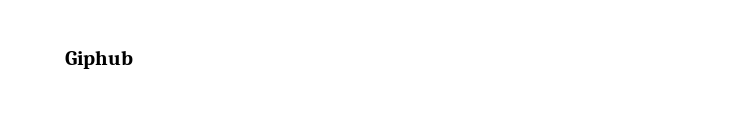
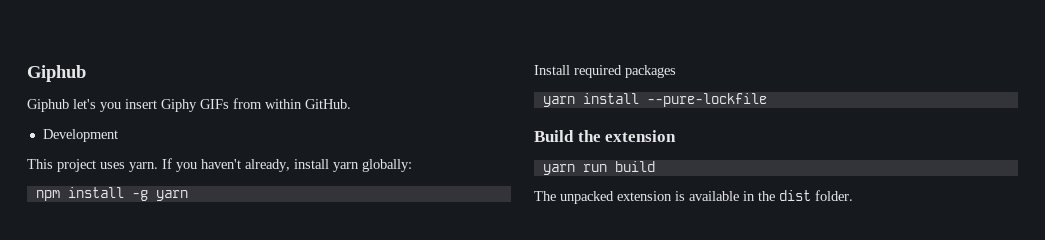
[65,50,133,69] Giphub -> [27,65,86,82] [27,98,351,112] [42,129,118,142] [27,158,412,172] [35,187,188,201] [534,65,676,78] [542,93,767,107] [534,130,677,142] [542,161,655,175] [534,190,853,204] Giphub // Giphub let's you insert Giphy GIFs from within GitHub. // Development // This project uses yarn. If you haven't already, install yarn globally: // npm install -g yarn // Install required packages // yarn install --pure-lockfile // Build the extension // yarn run build // The unpacked extension is available in the dist folder.

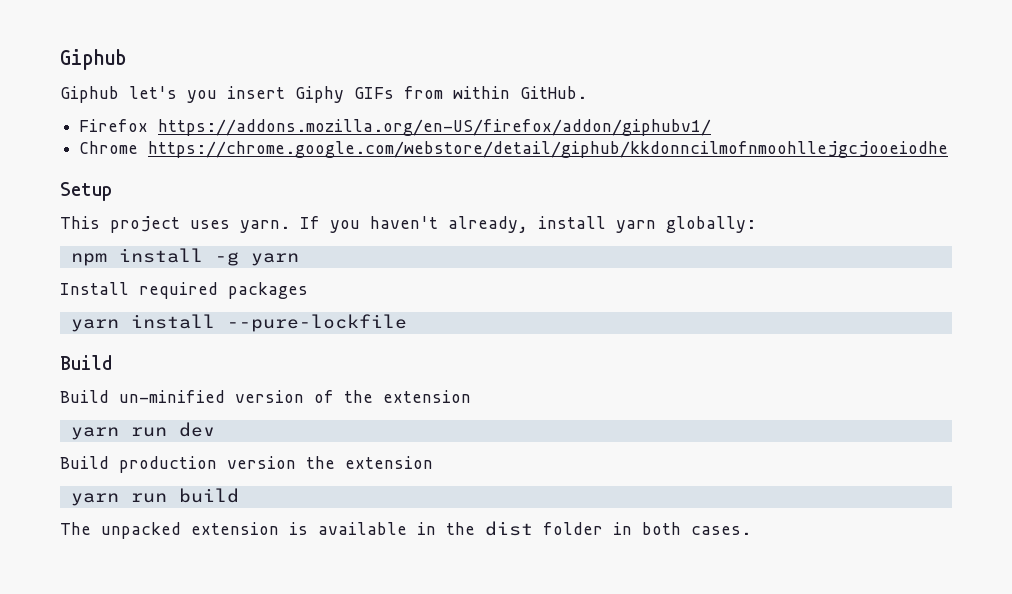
[42,129,118,142] Development -> [79,119,712,136] [79,141,949,158] [60,182,112,201] Firefox https://addons.mozilla.org/en-US/firefox/addon/giphubv1/ // Chrome https://chrome.google.com/webstore/detail/giphub/kkdonncilmofnmoohllejgcjooeiodhe // Setup
(574, 136) none -> [60,390,471,403] [70,422,215,440] [60,456,296,473] // Build un-minified version of the extension // yarn run dev // Build production version
[815,190,853,201] folder. -> [543,522,751,535] folder in both cases.

